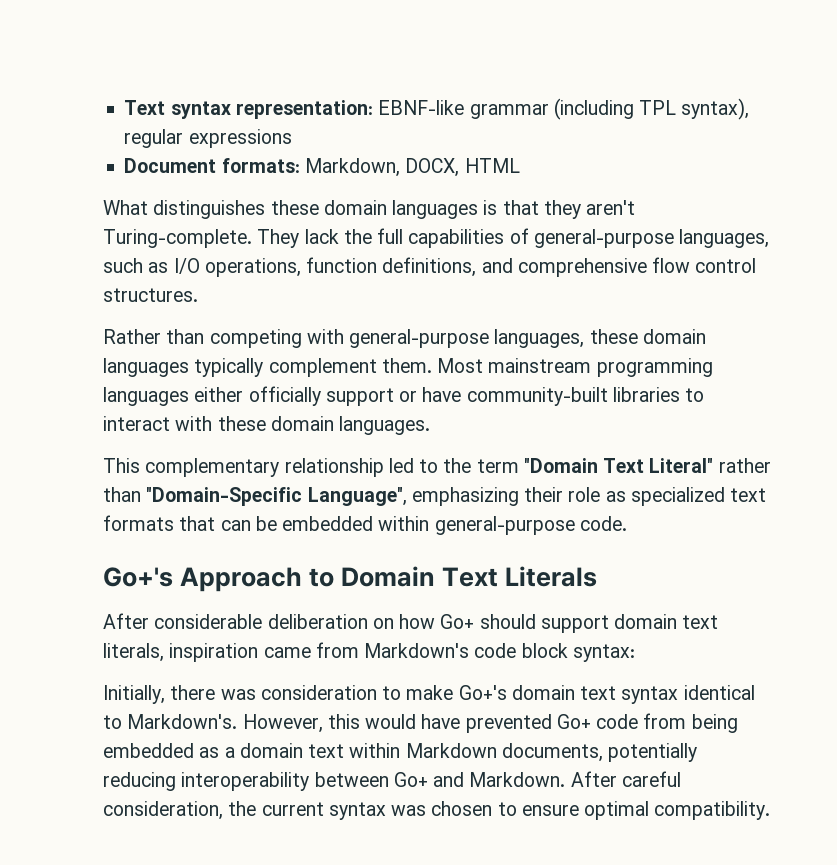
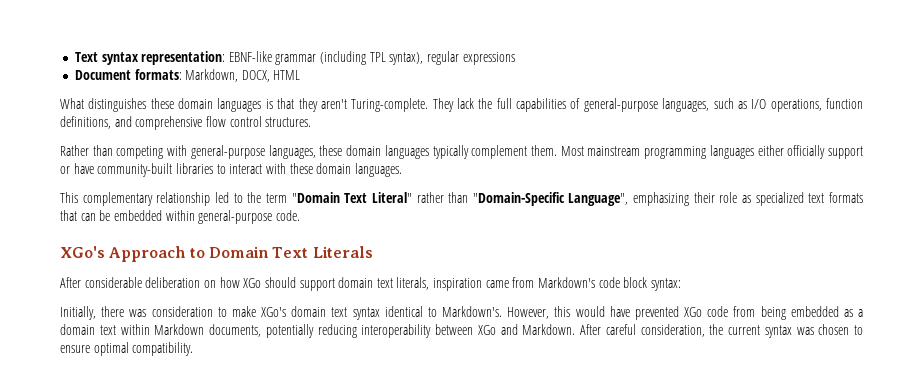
[103,567,173,587] Go+'s -> [60,246,105,258] XGo's
[440,614,475,629] Go+ -> [243,278,262,288] XGo
[458,685,507,700] Go+'s -> [261,307,286,317] XGo's
[556,714,591,729] Go+ -> [684,307,702,317] XGo
[393,772,428,787] Go+ -> [477,325,496,335] XGo

